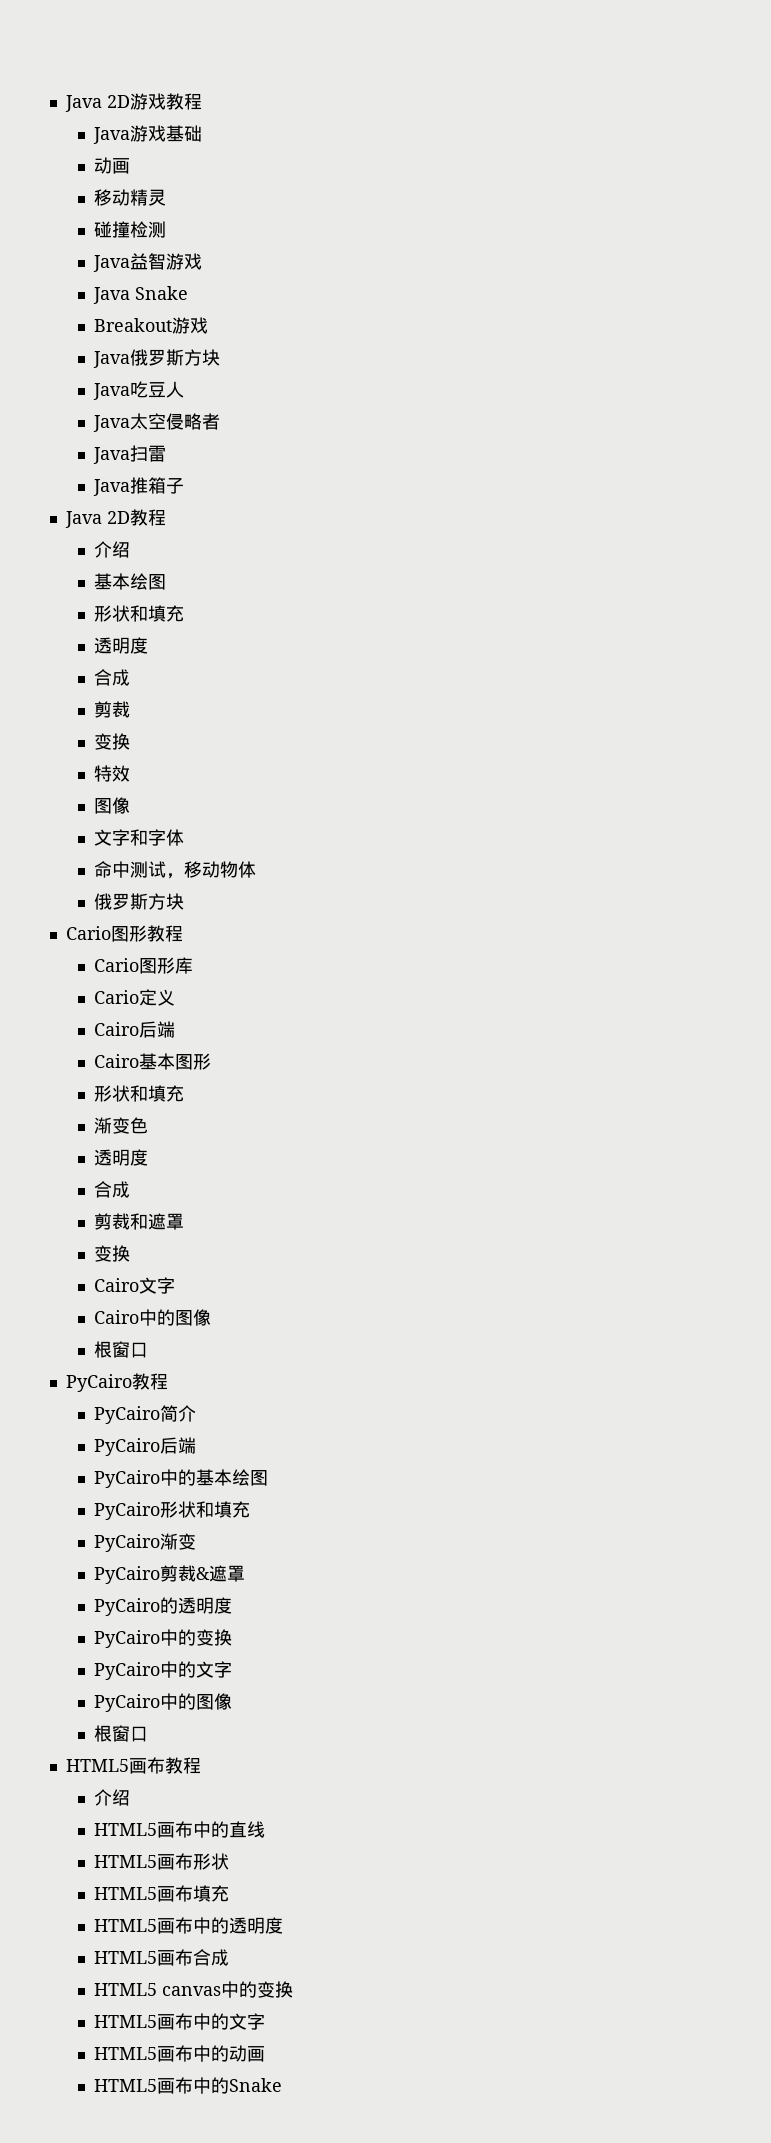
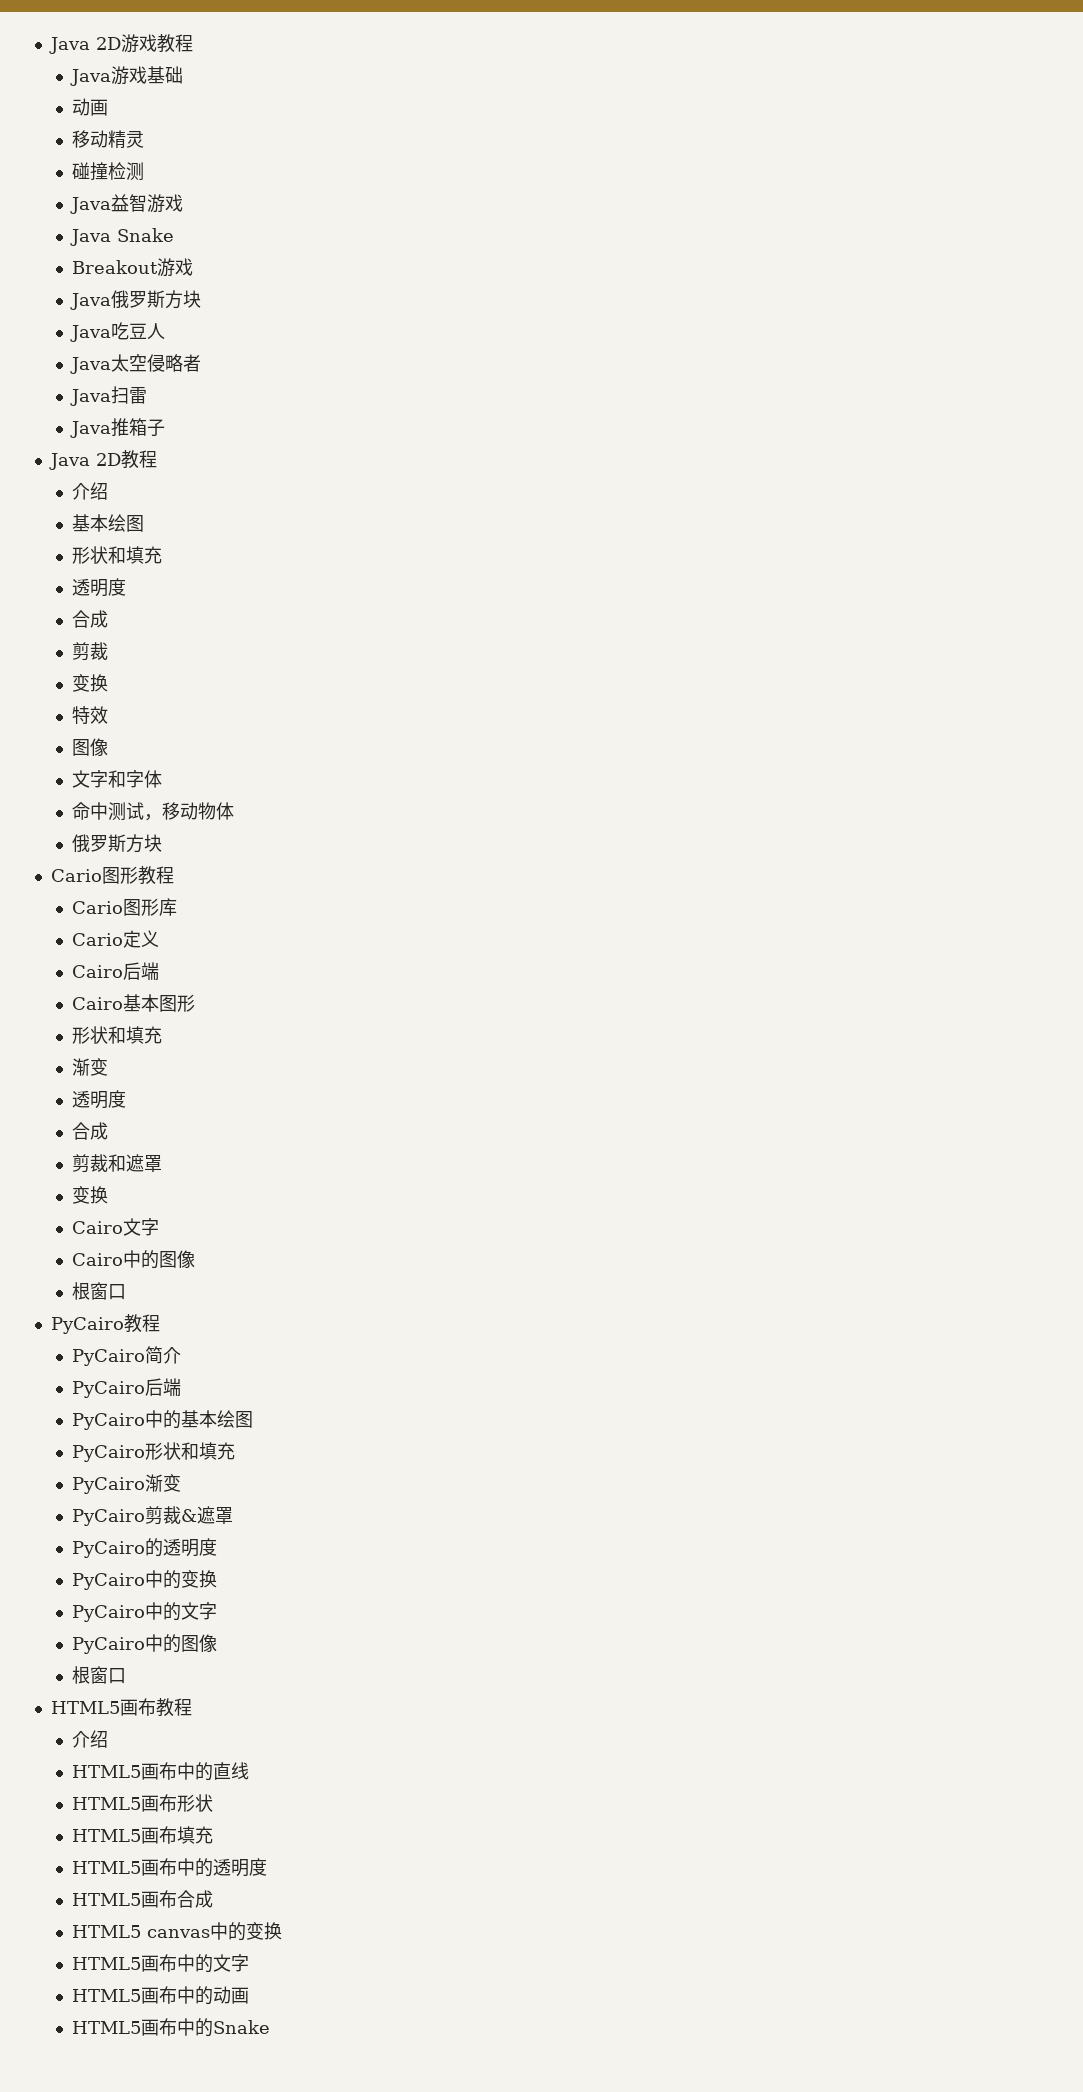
[129,1117,148,1134] 色 -> (109, 1067) none

